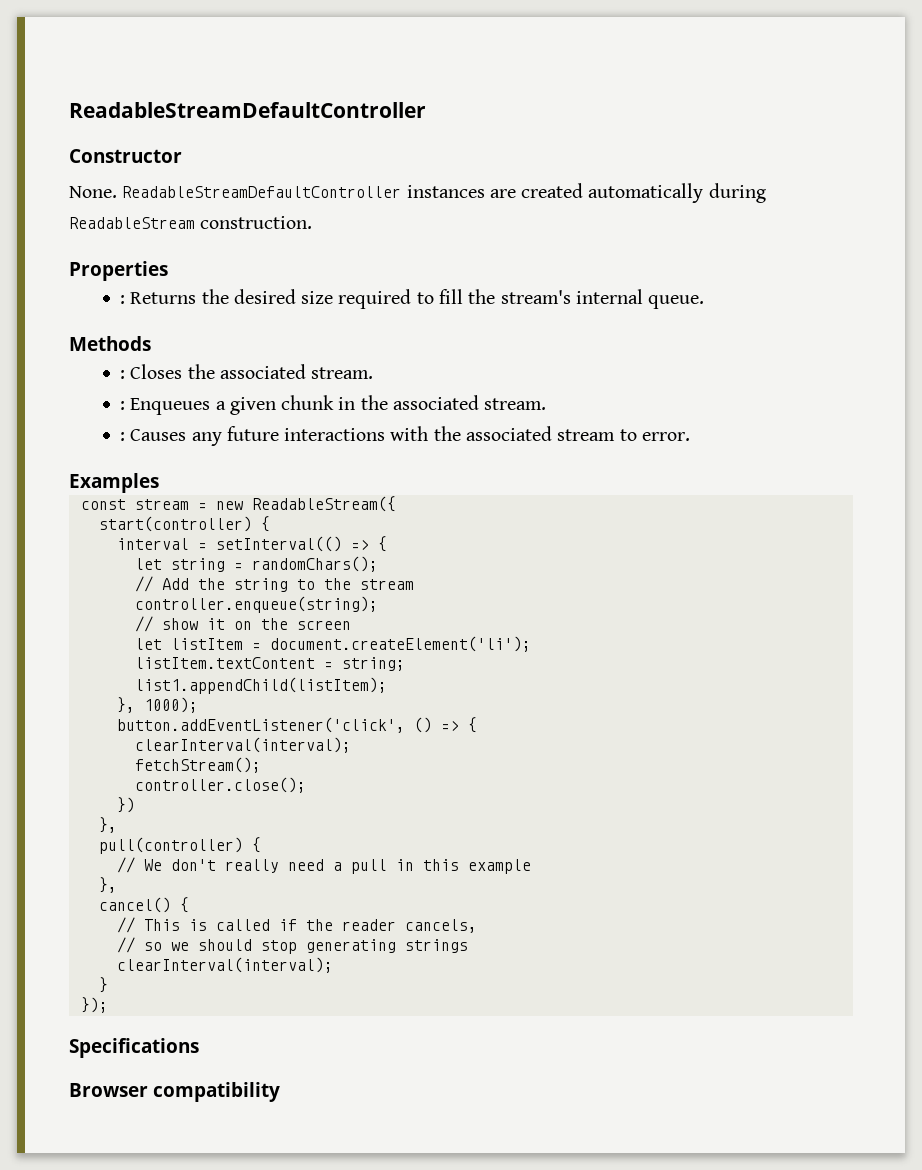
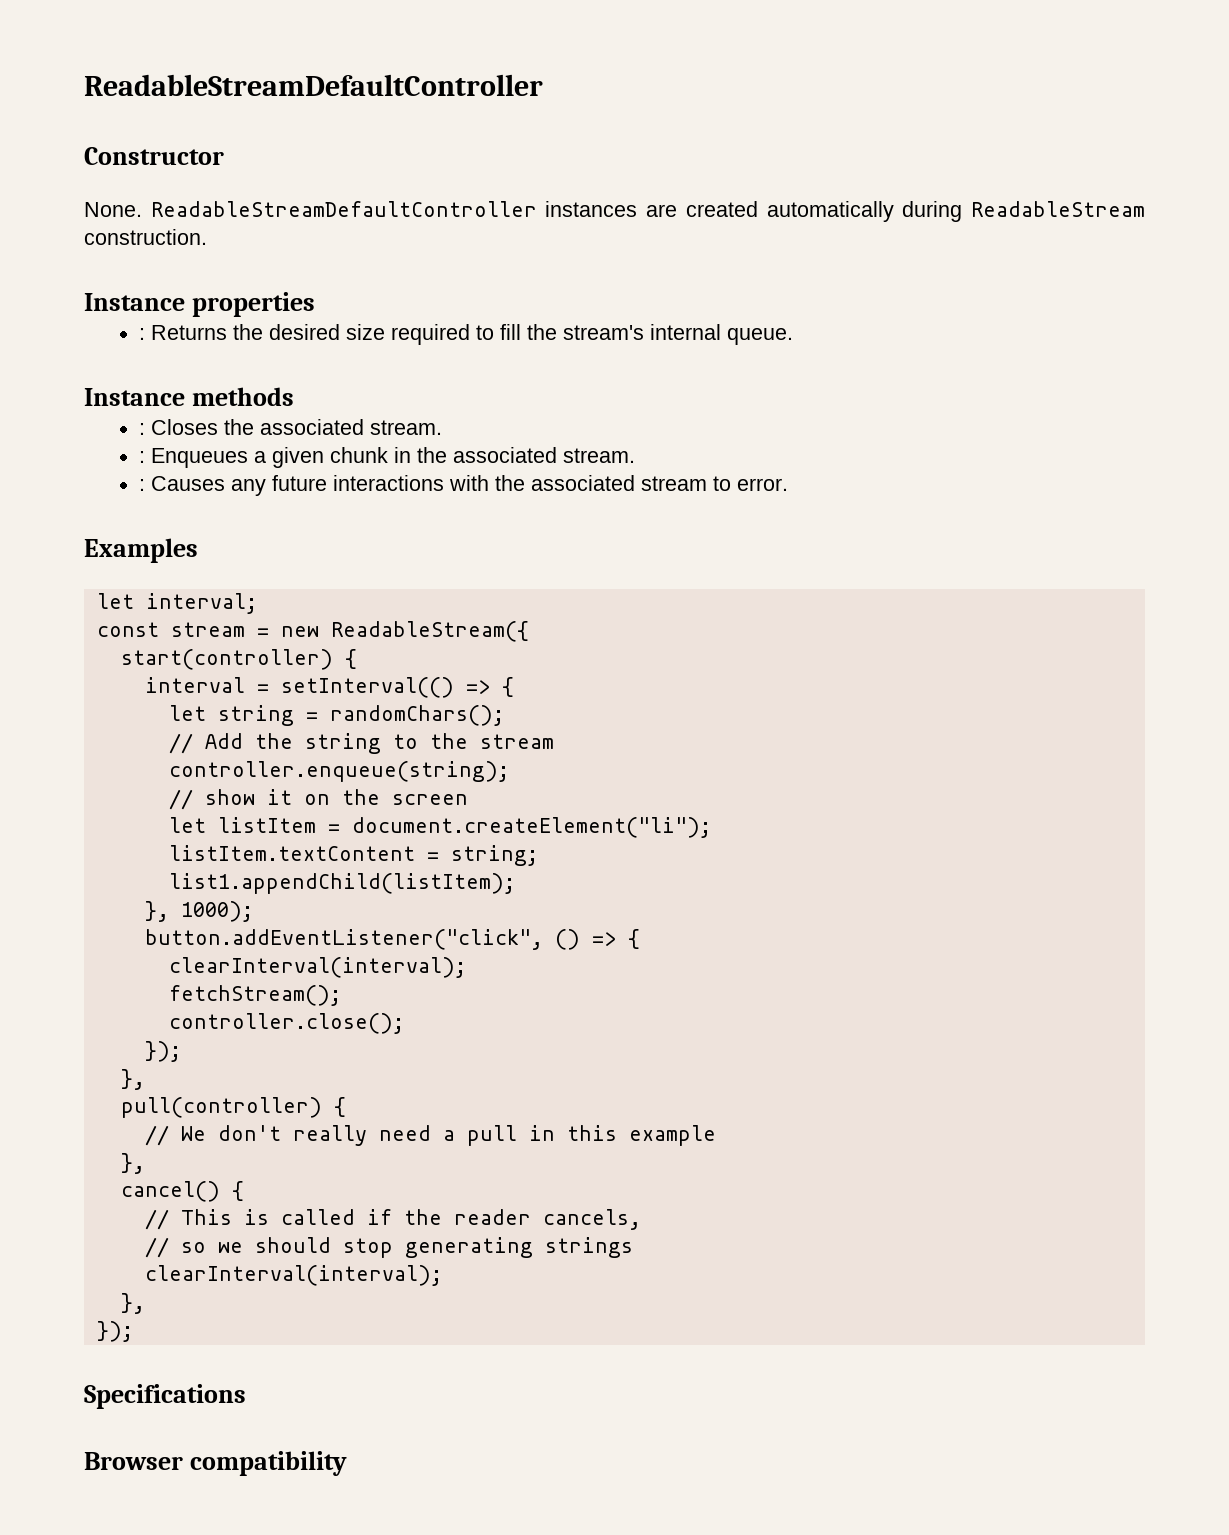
[69,261,168,281] Properties -> [84,292,315,317] Instance properties
[69,336,151,351] Methods -> [84,387,294,406] Instance methods
(159, 483) none -> [96,593,257,614] // let interval;
[269,636,531,652] document.createElement('li'); -> [351,817,711,838] document.createElement("li");
[116,717,405,733] button.addEventListener('click', -> [144,929,543,950] button.addEventListener("click",
[116,797,135,813] }) -> [144,1041,181,1062] });
[98,977,108,993] } -> [120,1293,145,1314] },

